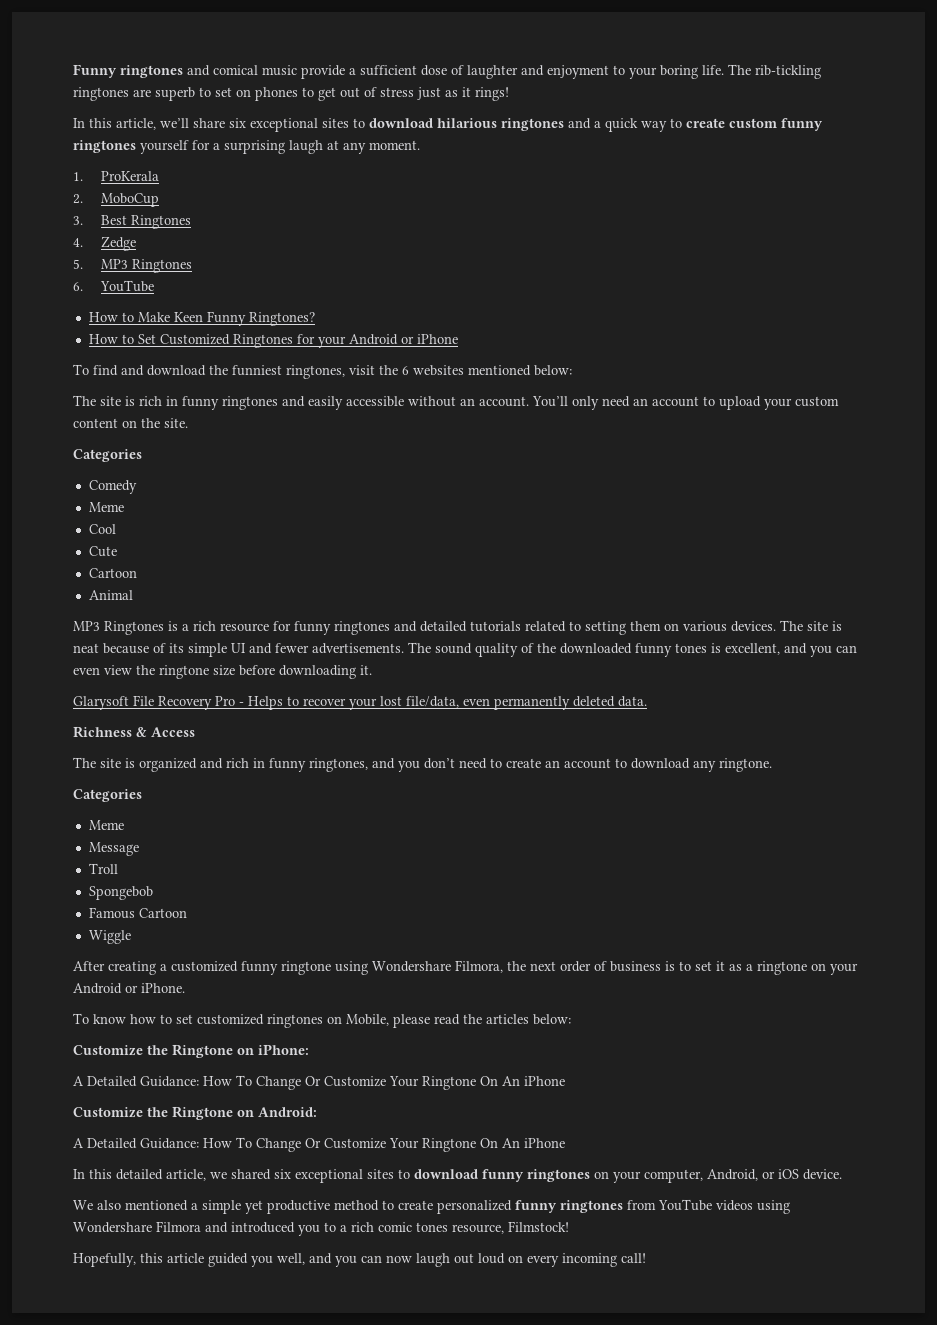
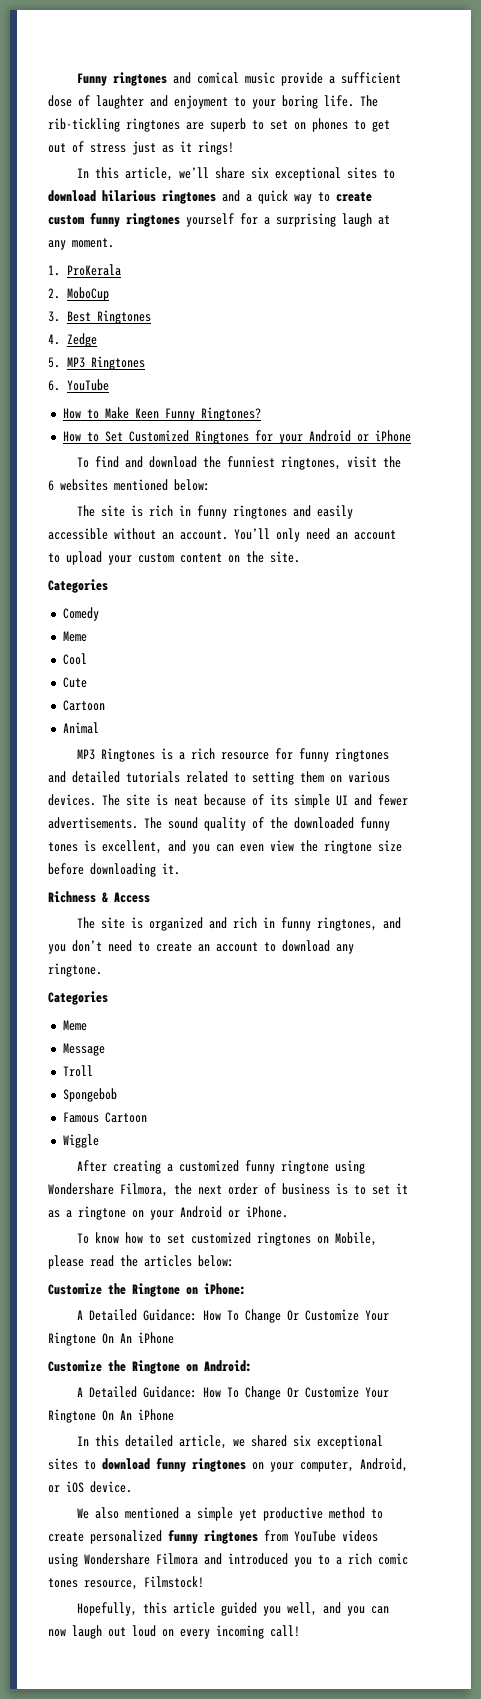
[73,695,647,710] // Glarysoft File Recovery Pro - Helps to recover your lost file/data, even permanently deleted data. -> (180, 869) none

